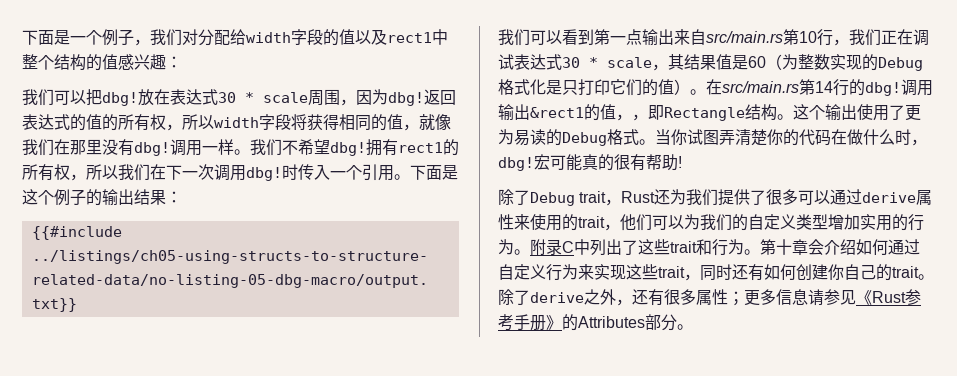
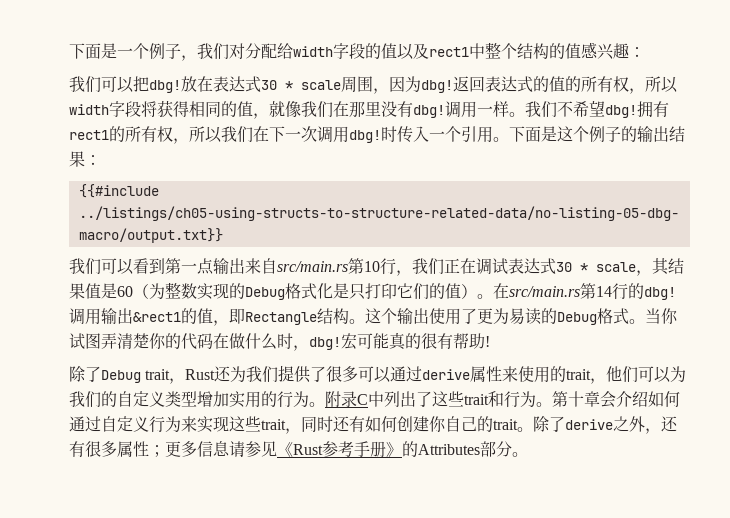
[632,114,648,121] ， -> (229, 323) none

